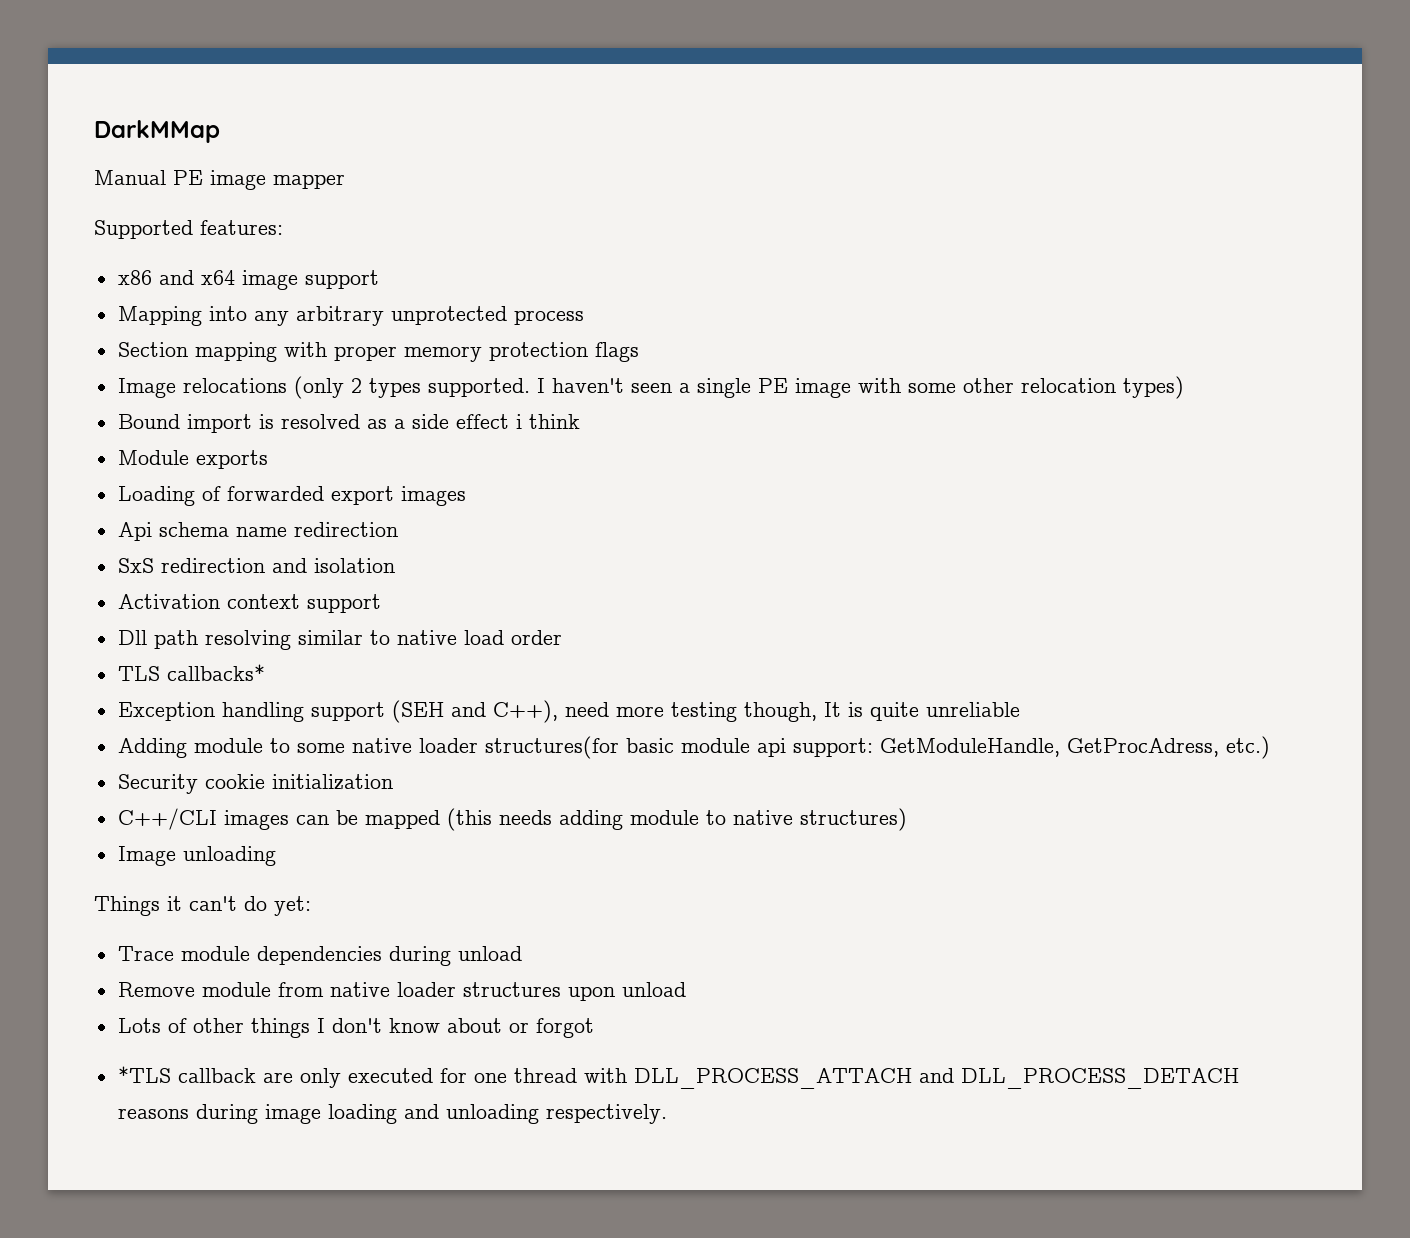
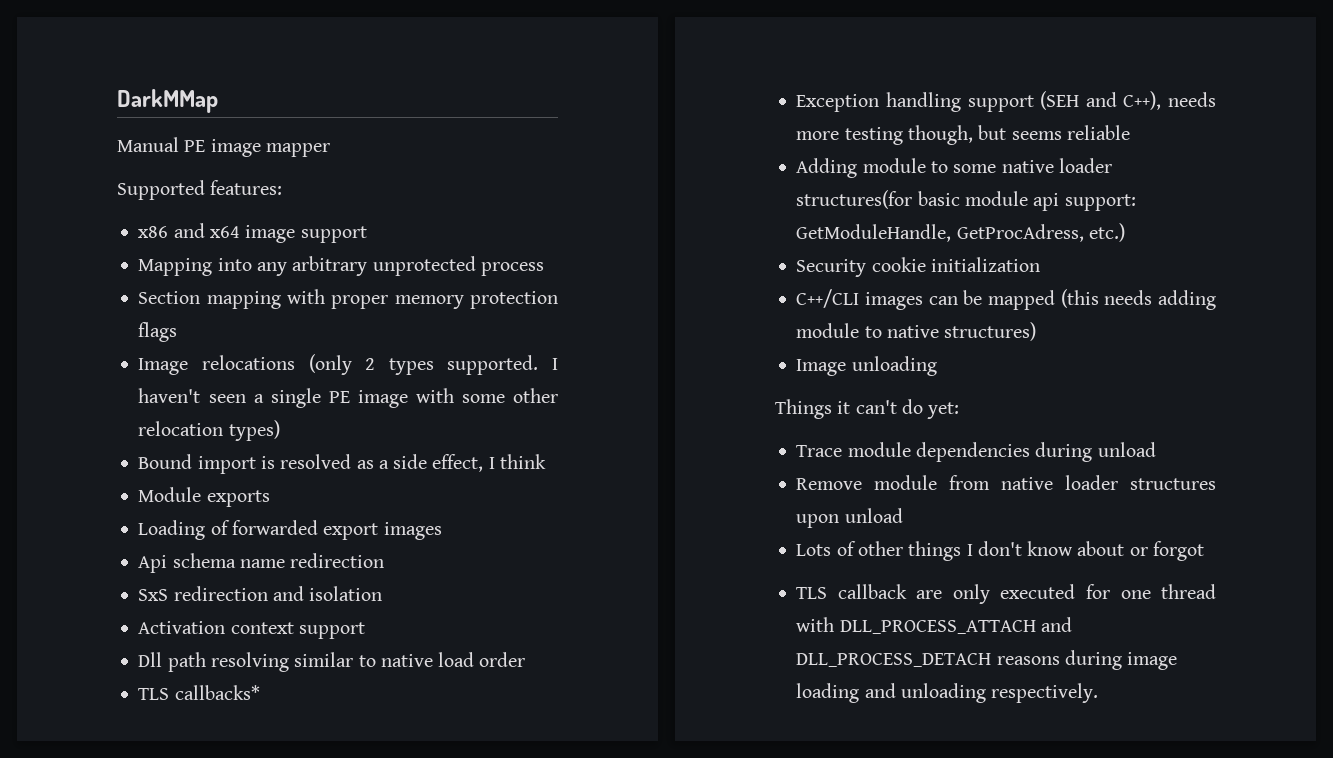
[455,414,522,429] effect i -> [432,454,495,472] effect, I
[564,702,609,717] need -> [1168,92,1216,107] needs
[823,702,1020,721] It is quite unreliable -> [978,125,1130,140] but seems reliable
[117,1066,171,1083] *TLS -> [796,587,828,599] TLS

